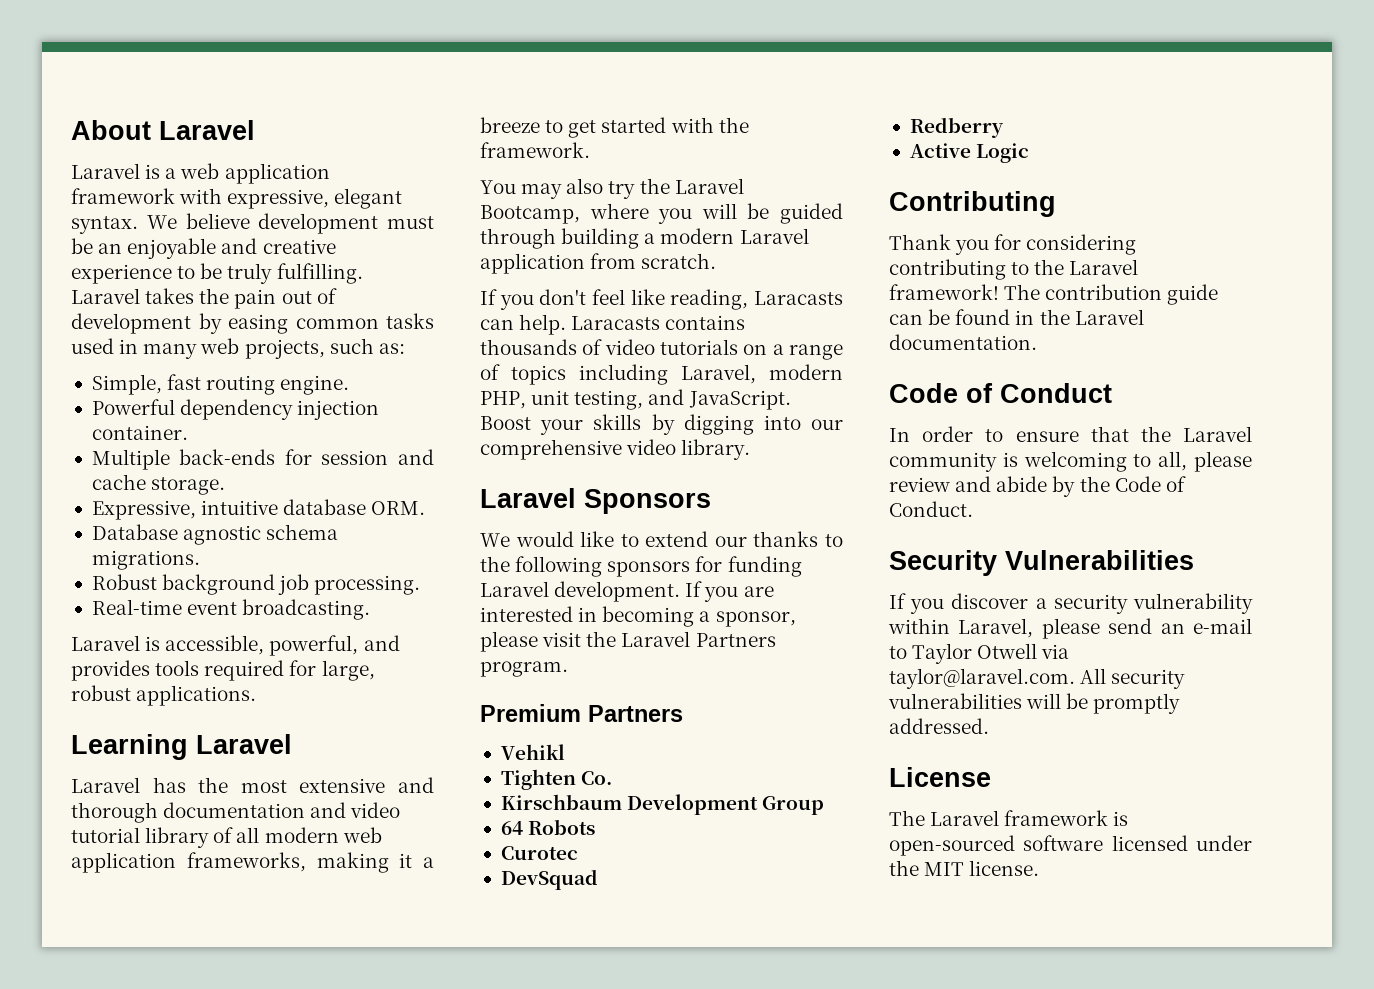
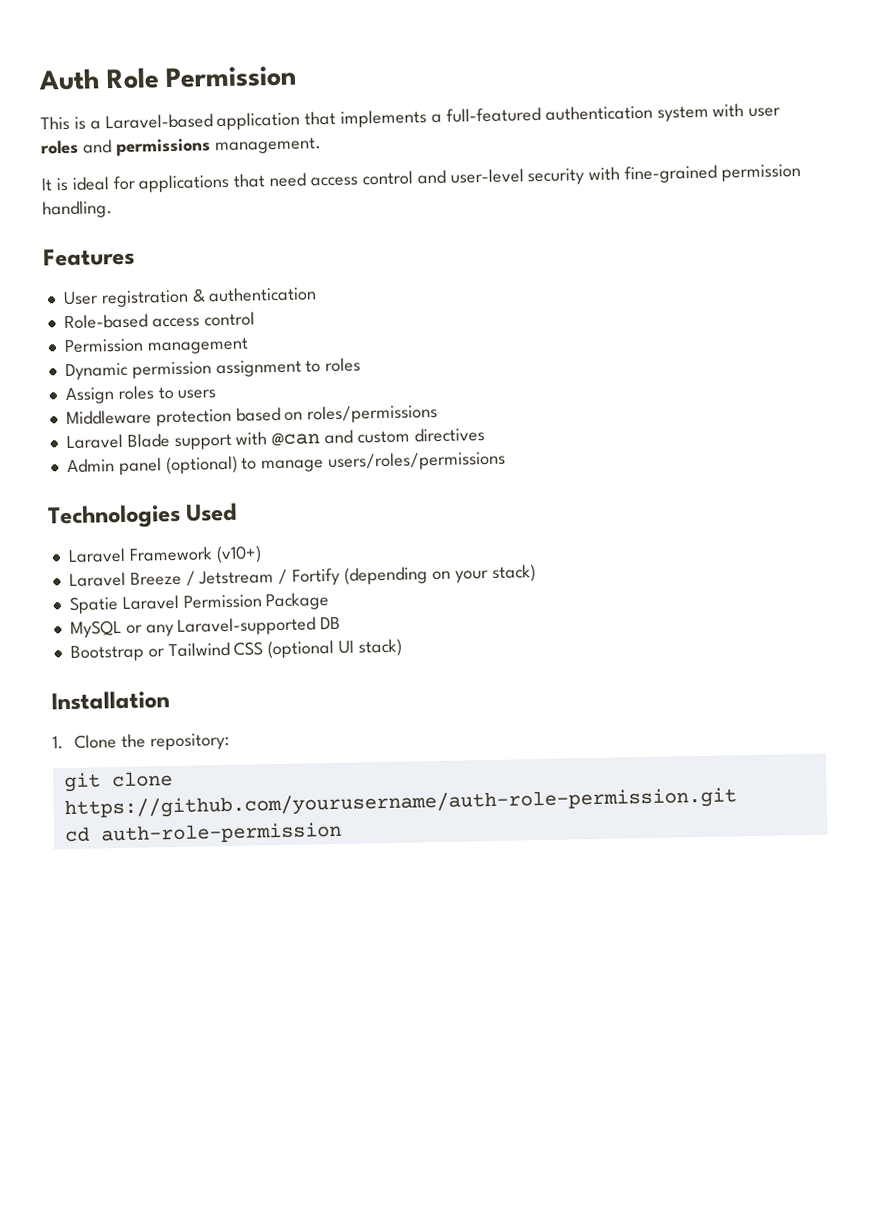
[71,120,255,140] [71,163,330,184] [71,188,403,209] [71,213,434,234] [71,238,336,259] [71,263,363,284] [71,288,337,309] [71,313,434,334] [71,338,405,359] [91,374,350,395] [91,399,380,420] [91,425,188,440] [91,449,435,470] [91,474,226,495] [91,499,426,520] [91,524,339,545] [91,550,200,570] [91,574,421,595] [91,599,371,620] [71,635,400,656] [71,660,375,681] [71,685,257,706] [71,734,292,760] [71,777,434,793] [71,802,401,823] [71,827,382,848] [71,852,434,873] [480,117,749,138] [480,142,590,158] [480,178,744,199] [480,203,843,224] [480,228,809,249] [480,253,717,274] [480,289,843,310] [480,314,746,335] [480,339,843,360] [480,364,843,385] [480,389,791,410] [480,414,843,435] [480,439,751,460] [480,488,711,514] [480,531,843,547] [480,556,802,577] [480,581,774,602] [480,606,796,627] [480,631,776,652] [480,661,568,677] [480,704,683,722] [500,744,565,760] [500,769,613,790] [500,794,825,815] [500,819,596,835] [500,846,578,860] [500,869,598,890] [909,117,1004,138] [909,143,1030,163] [889,191,1056,217] [889,234,1137,255] [889,259,1139,280] [889,284,1219,305] [889,309,1144,325] [889,334,1037,350] [889,383,1112,403] [889,426,1252,442] [889,451,1252,472] [889,476,1186,497] [889,501,973,517] [889,550,1194,576] [889,593,1253,614] [888,618,1252,639] [889,643,1070,664] [889,668,1186,689] [888,693,1181,714] [889,718,989,734] [889,767,991,787] [889,810,1129,826] [889,835,1252,856] [889,860,1040,876] About Laravel // Laravel is a web application framework with expressive, elegant syntax. We believe development must be an enjoyable and creative experience to be truly fulfilling. Laravel takes the pain out of development by easing common tasks used in many web projects, such as: // Simple, fast routing engine. // Powerful dependency injection container. // Multiple back-ends for session and cache storage. // Expressive, intuitive database ORM. // Database agnostic schema migrations. // Robust background job processing. // Real-time event broadcasting. // Laravel is accessible, powerful, and provides tools required for large, robust applications. // Learning Laravel // Laravel has the most extensive and thorough documentation and video tutorial library of all modern web application frameworks, making it a breeze to get started with the framework. // You may also try the Laravel Bootcamp, where you will be guided through building a modern Laravel application from scratch. // If you don't feel like reading, Laracasts can help. Laracasts contains thousands of video tutorials on a range of topics including Laravel, modern PHP, unit testing, and JavaScript. Boost your skills by digging into our comprehensive video library. // Laravel Sponsors // We would like to extend our thanks to the following sponsors for funding Laravel development. If you are interested in becoming a sponsor, please visit the Laravel Partners program. // Premium Partners // Vehikl // Tighten Co. // Kirschbaum Development Group // 64 Robots // Curotec // DevSquad // Redberry // Active Logic // Contributing // Thank you for considering contributing to the Laravel framework! The contribution guide can be found in the Laravel documentation. // Code of Conduct // In order to ensure that the Laravel community is welcoming to all, please review and abide by the Code of Conduct. // Security Vulnerabilities // If you discover a security vulnerability within Laravel, please send an e-mail to Taylor Otwell via taylor@laravel.com. All security vulnerabilities will be promptly addressed. // License // The Laravel framework is open-sourced software licensed under the MIT license. -> [38,65,298,91] [40,103,782,131] [41,137,322,157] [41,163,802,193] [42,200,113,219] [43,247,135,267] [62,286,318,308] [63,311,255,330] [63,337,249,355] [64,357,362,381] [64,385,217,405] [65,403,439,427] [65,427,485,450] [66,450,507,476] [47,502,238,530] [67,545,262,564] [68,564,536,587] [68,592,330,614] [69,616,342,638] [69,638,402,662] [51,690,170,711] [52,732,231,751] [63,771,173,793] [63,787,737,820] [64,821,342,845] Auth Role Permission // This is a Laravel-based application that implements a full-featured authentication system with user roles and permissions management. // It is ideal for applications that need access control and user-level security with fine-grained permission handling. // Features // User registration & authentication // Role-based access control // Permission management // Dynamic permission assignment to roles // Assign roles to users // Middleware protection based on roles/permissions // Laravel Blade support with @can and custom directives // Admin panel (optional) to manage users/roles/permissions // Technologies Used // Laravel Framework (v10+) // Laravel Breeze / Jetstream / Fortify (depending on your stack) // Spatie Laravel Permission Package // MySQL or any Laravel-supported DB // Bootstrap or Tailwind CSS (optional UI stack) // Installation // 1. Clone the repository: // git clone https://github.com/yourusername/auth-role-permission.git // cd auth-role-permission

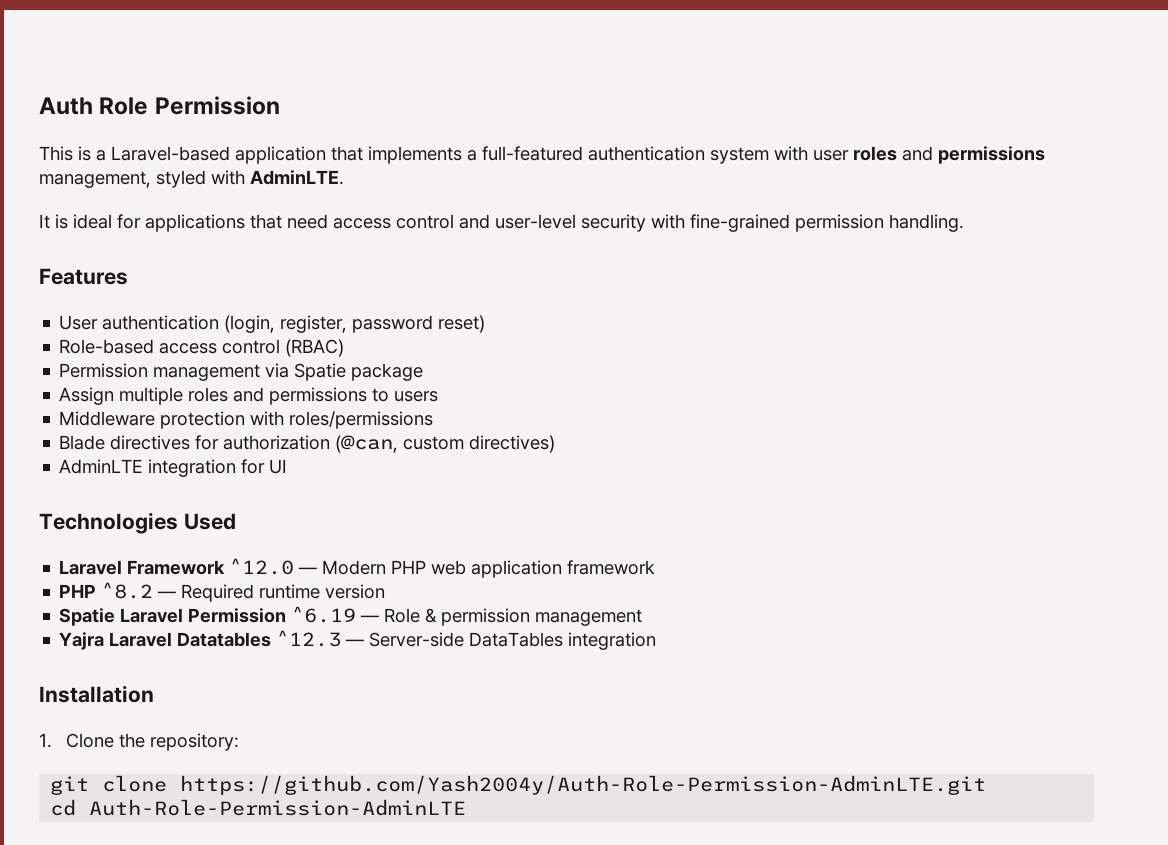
[214,137,322,155] management. -> [39,170,344,188] management, styled with AdminLTE.
[100,286,318,308] registration & authentication -> [102,315,486,333] authentication (login, register, password reset)
(255, 319) none -> [285,339,345,357] (RBAC)
[64,357,362,381] [64,385,154,405] // Dynamic permission assignment to roles // Assign roles -> [265,363,424,381] [59,387,368,405] via Spatie package // Assign multiple roles and permissions
[235,406,304,422] based on -> [250,411,285,426] with
[65,427,485,450] [66,450,507,476] [47,502,238,530] [67,545,262,564] [68,564,536,587] [68,592,330,614] [69,616,342,638] [69,638,402,662] Laravel Blade support with @can and custom directives // Admin panel (optional) to manage users/roles/permissions // Technologies Used // Laravel Framework (v10+) // Laravel Breeze / Jetstream / Fortify (depending on your stack) // Spatie Laravel Permission Package // MySQL or any Laravel-supported DB // Bootstrap or Tailwind CSS (optional UI stack) -> [59,435,556,453] [59,459,288,477] [39,512,236,534] [59,558,656,578] [59,582,386,602] [59,606,643,626] [59,630,657,650] Blade directives for authorization (@can, custom directives) // AdminLTE integration for UI // Technologies Used // Laravel Framework ^12.0 — Modern PHP web application framework // PHP ^8.2 — Required runtime version // Spatie Laravel Permission ^6.19 — Role & permission management // Yajra Laravel Datatables ^12.3 — Server-side DataTables integration
[63,787,737,820] https://github.com/yourusername/auth-role-permission.git -> [180,775,987,795] https://github.com/Yash2004y/Auth-Role-Permission-AdminLTE.git
[100,821,342,845] auth-role-permission -> [89,799,467,816] Auth-Role-Permission-AdminLTE

